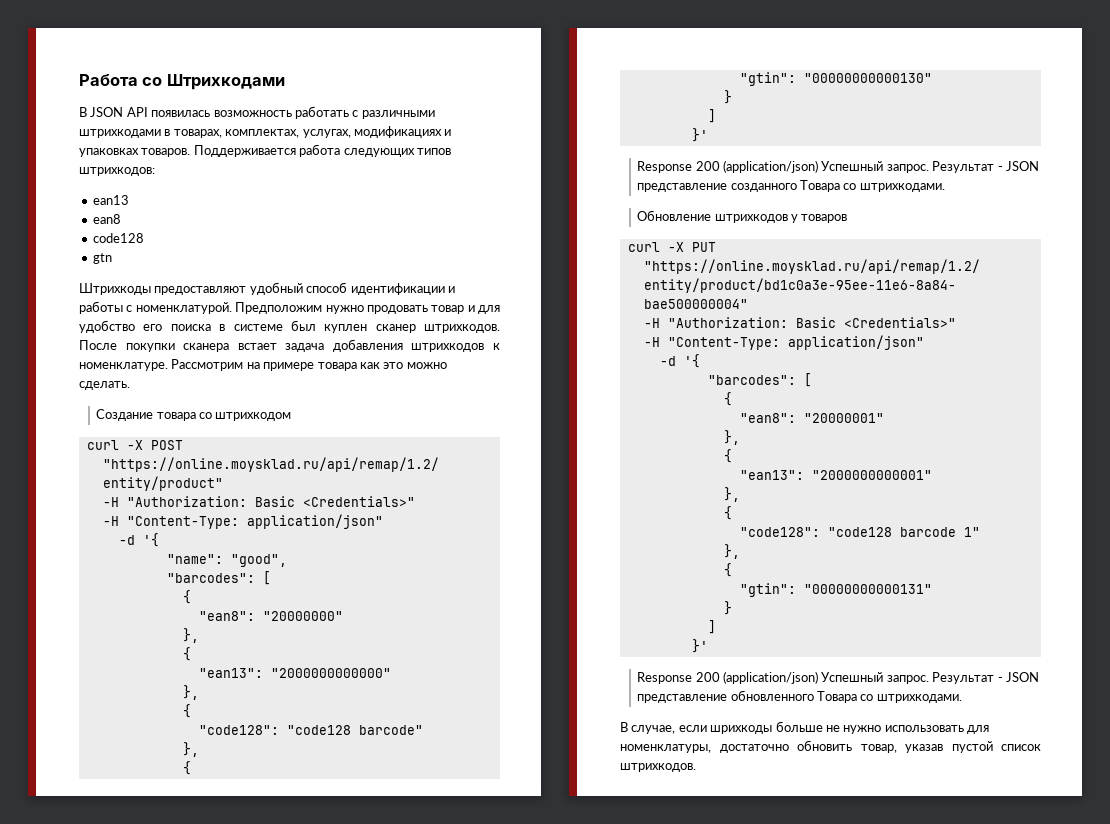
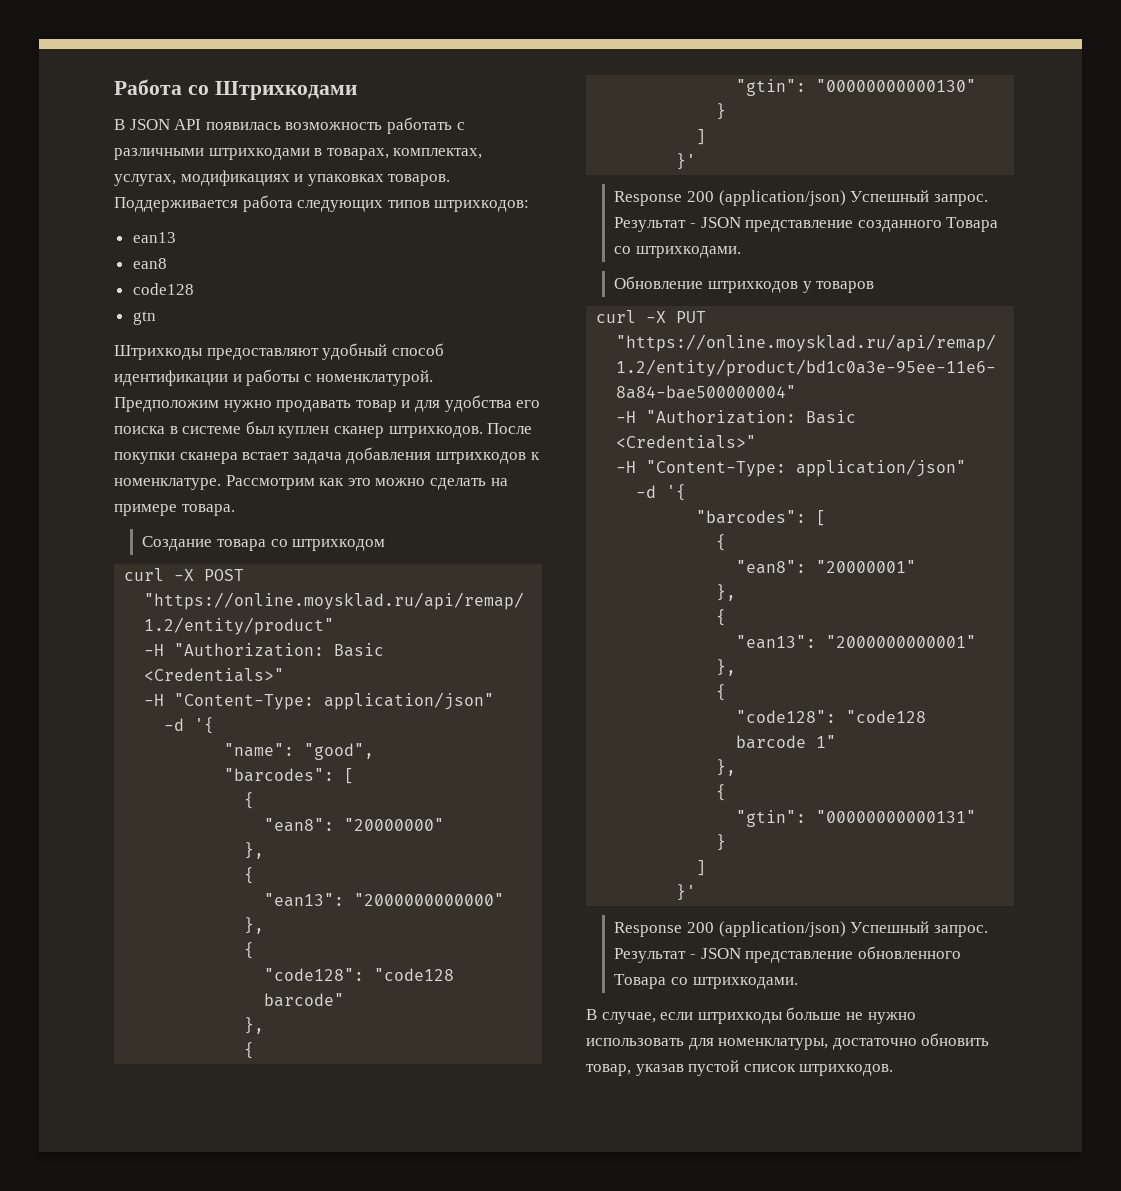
[366,305,428,314] продовать -> [276,400,352,412] продавать
[79,320,135,333] удобство -> [444,395,512,412] удобства
[246,362,447,371] [79,381,130,390] на примере товара как это можно сделать. -> [319,478,508,490] [114,504,235,516] как это можно сделать на примере товара.
[710,725,773,734] шрихкоды -> [697,1012,783,1024] штрихкоды

